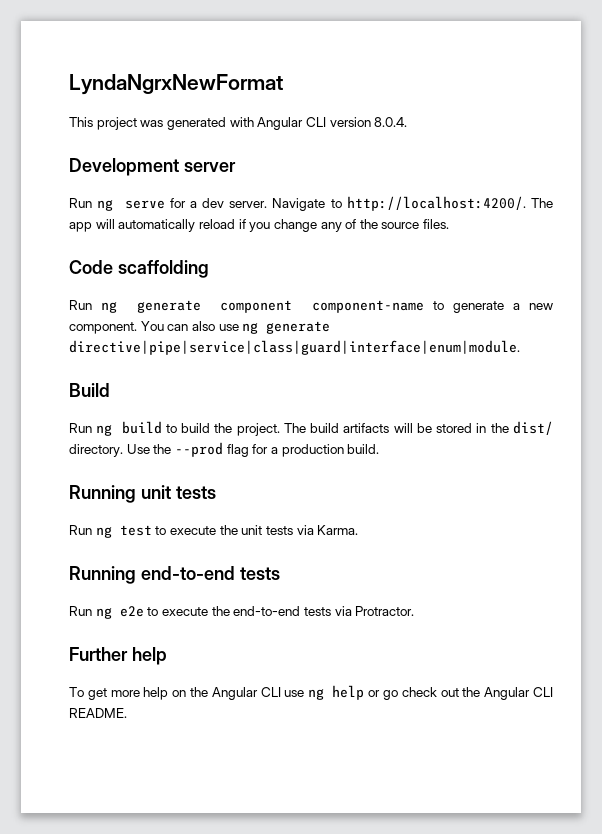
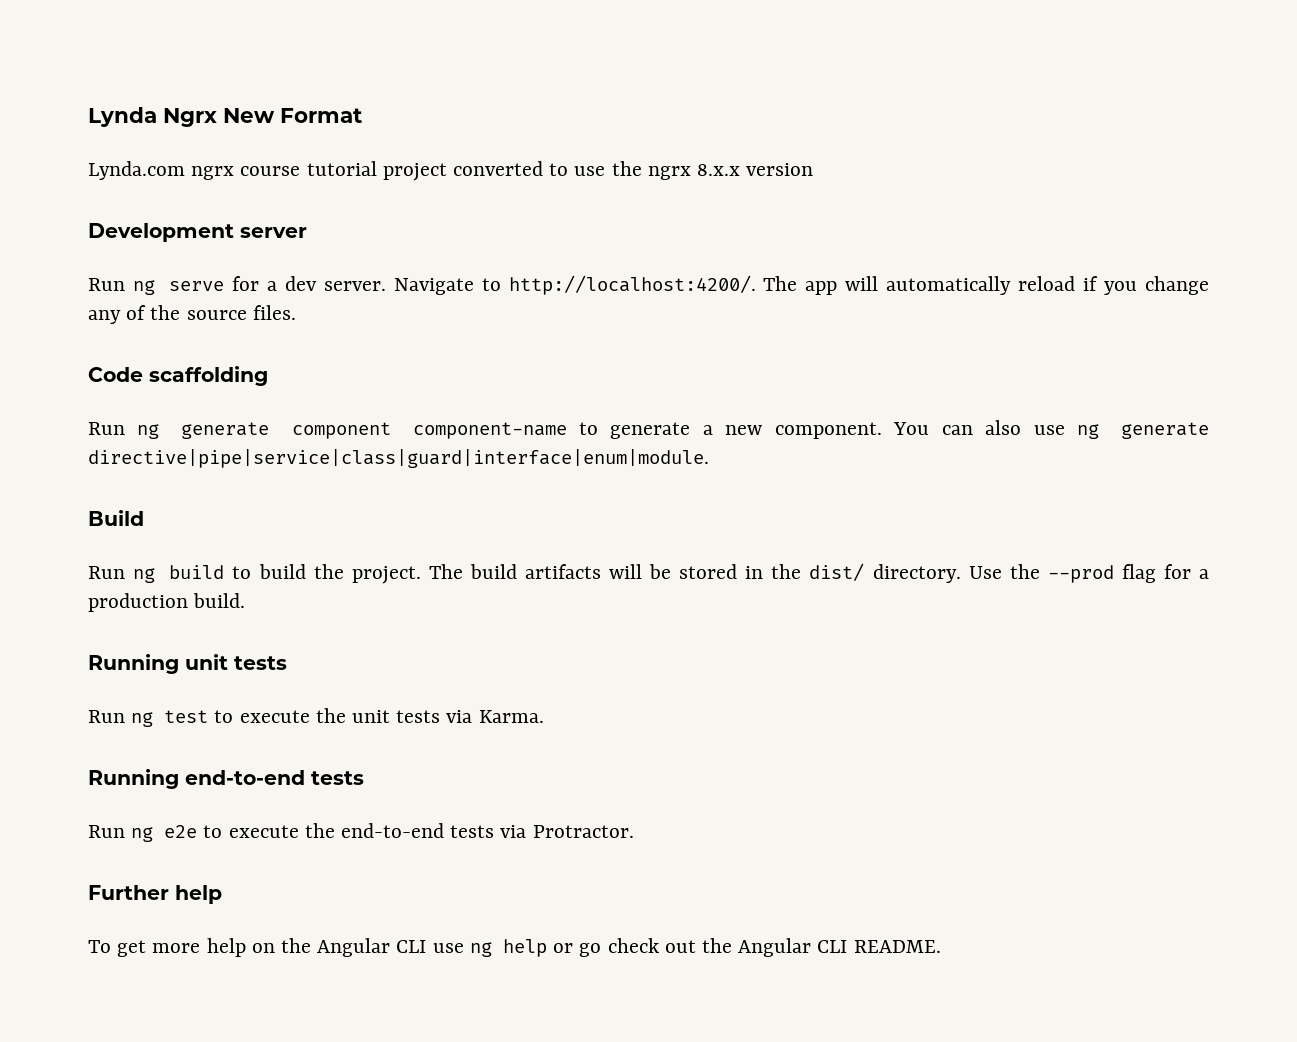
[69,74,283,95] [69,117,326,130] LyndaNgrxNewFormat // This project was generated with Angular CLI -> [88,107,362,127] [88,161,741,181] Lynda Ngrx New Format // Lynda.com ngrx course tutorial project converted to use the ngrx 8.x.x
[374,117,408,127] 8.0.4. -> (814, 169) none

